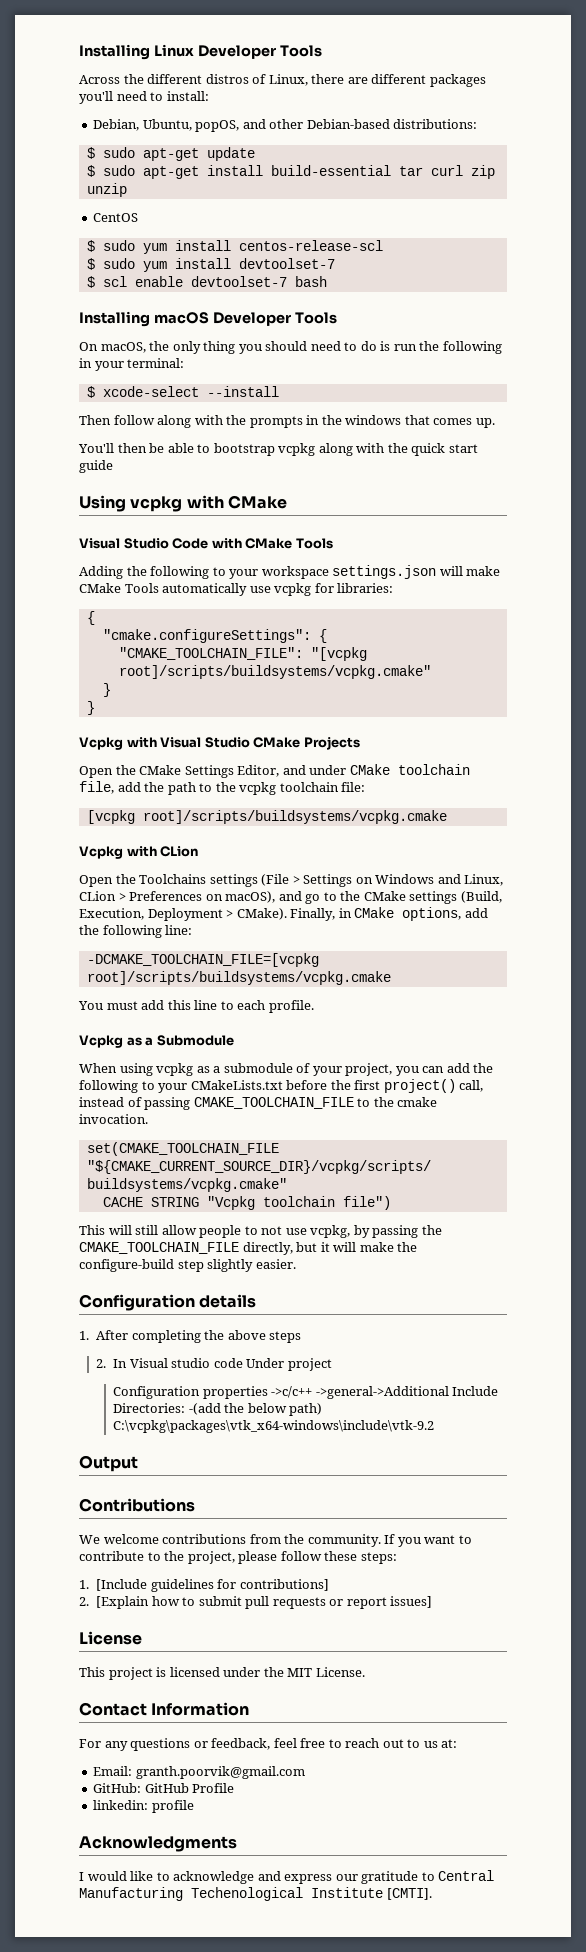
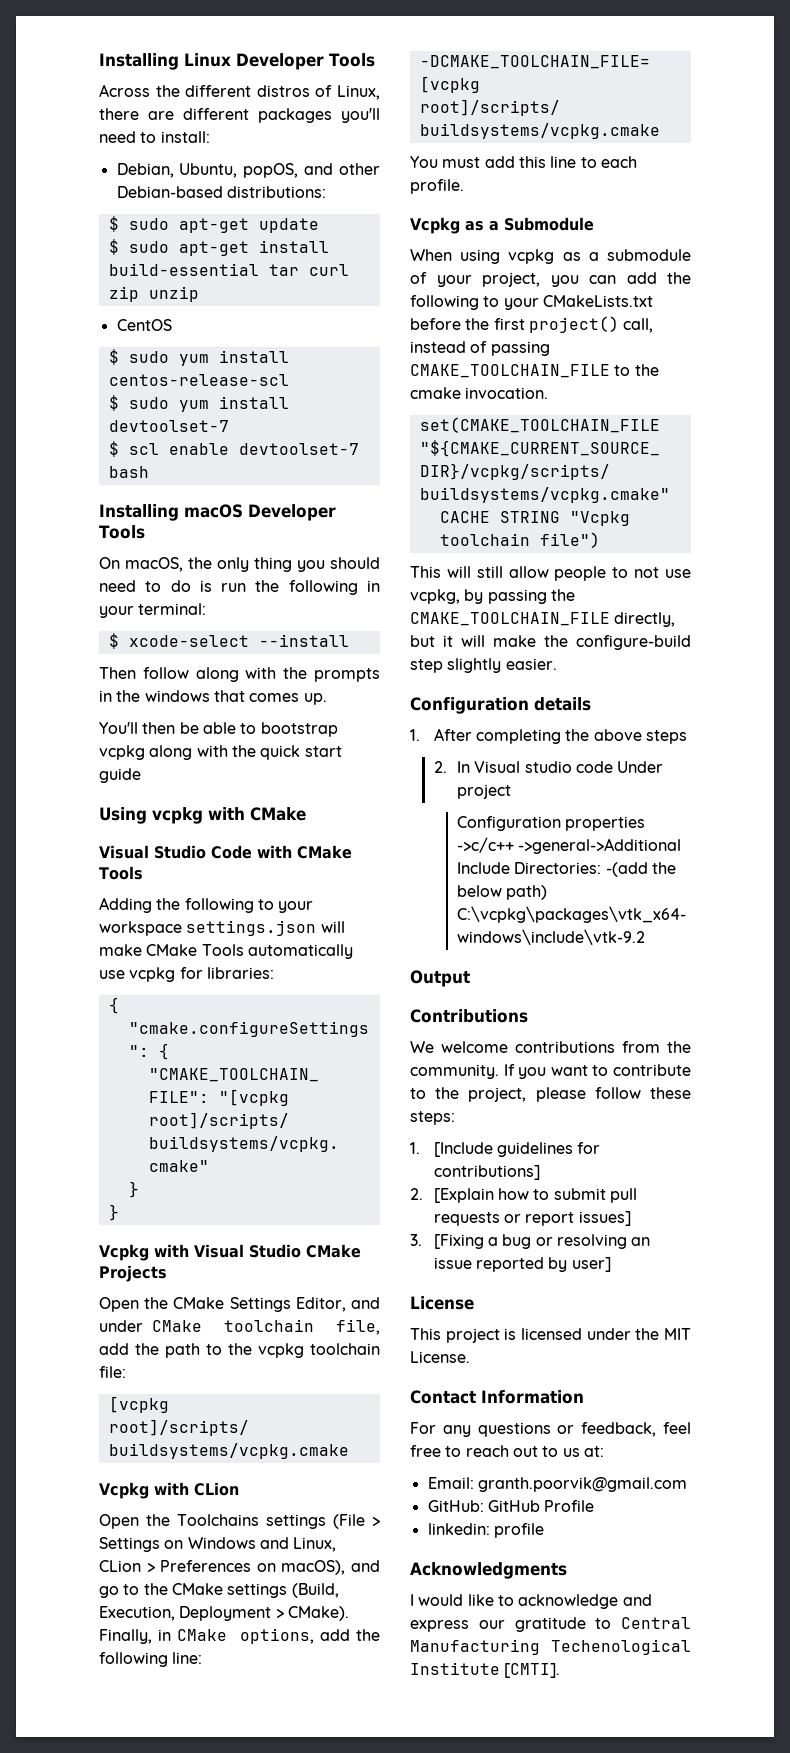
(433, 1602) none -> [410,1234,651,1249] [433,1257,611,1272] // 3. [Fixing a bug or resolving an issue reported by user]

